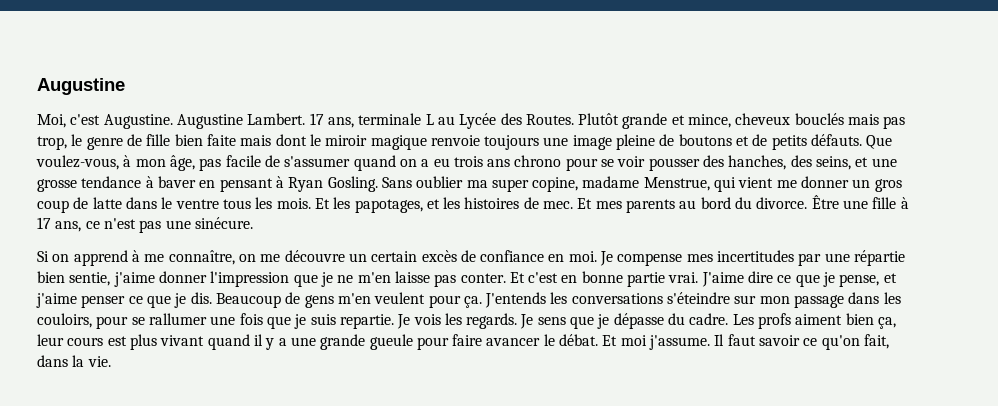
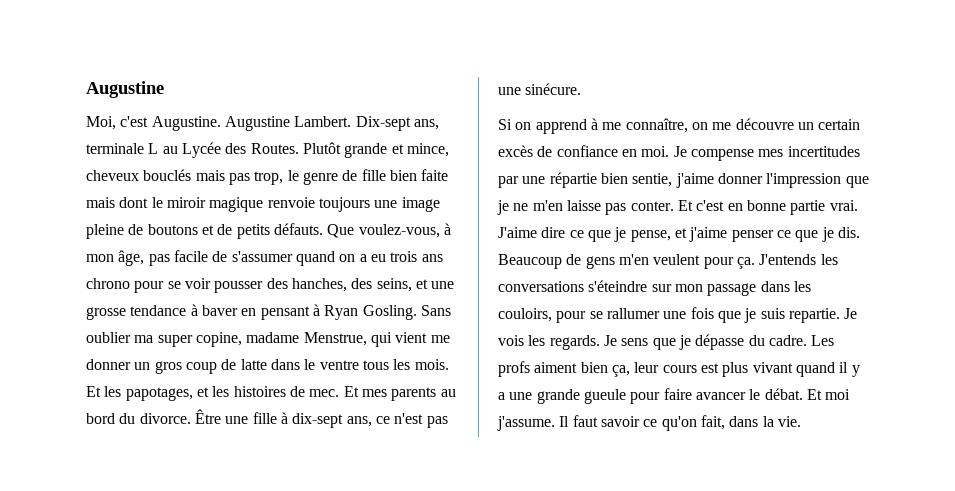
[309,113,324,125] 17 -> [355,116,411,131] Dix-sept
[37,217,51,229] 17 -> [292,413,344,428] dix-sept

